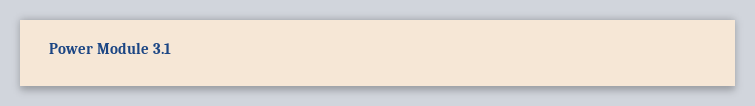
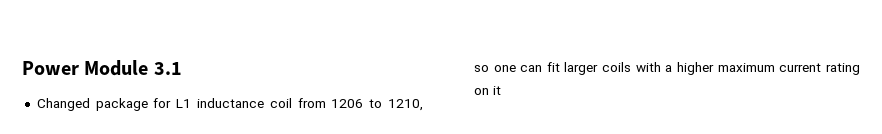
(171, 48) none -> [36,98,423,111] [473,62,860,75] [473,86,501,95] // Changed package for L1 inductance coil from 1206 to 1210, so one can fit larger coils with a higher maximum current rating on it

